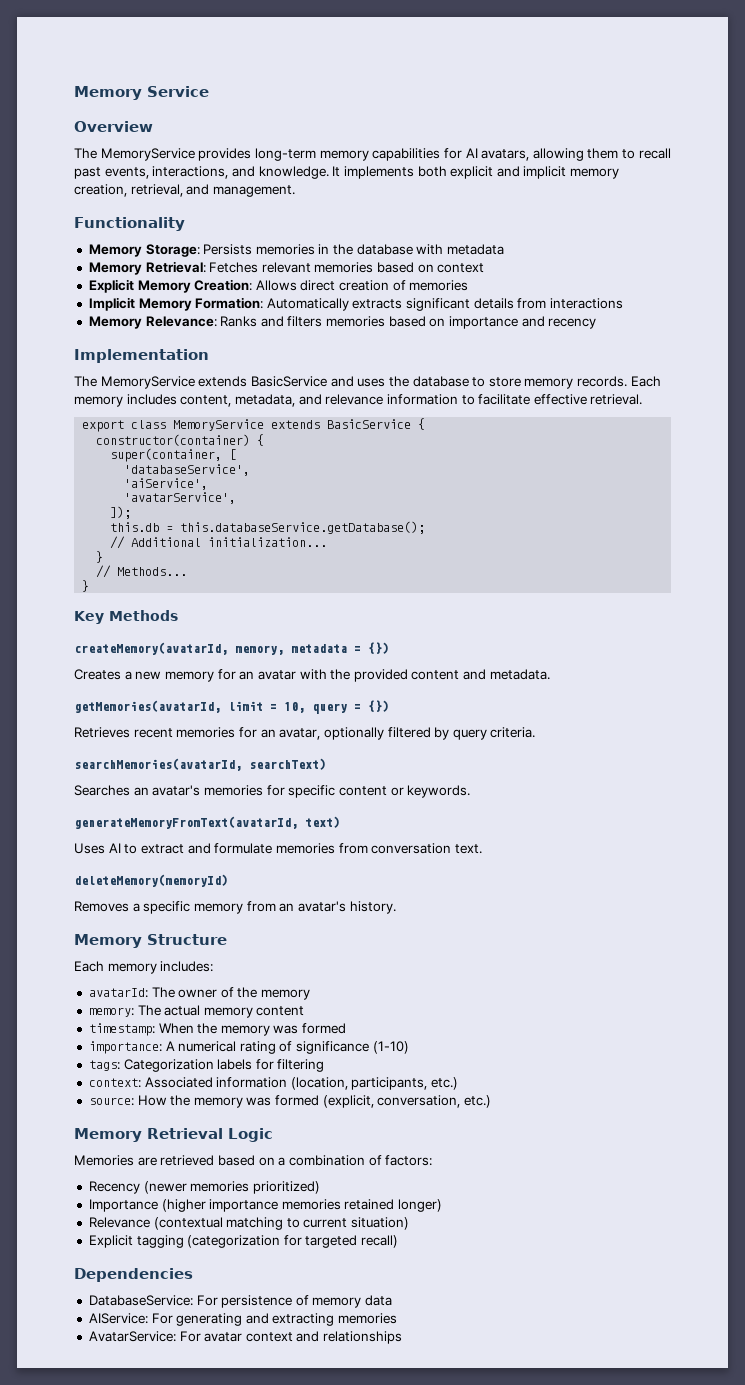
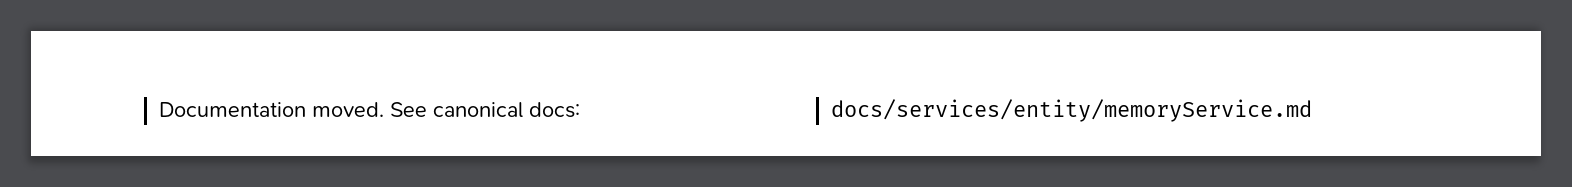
[74,86,209,100] [74,121,153,132] [74,148,671,161] [74,166,620,179] [74,184,295,197] [74,217,185,231] [88,244,505,257] [88,261,485,275] [88,279,469,293] [88,297,624,311] [88,316,597,329] [74,349,209,363] [74,376,661,389] [74,394,643,407] [82,418,426,432] [96,434,265,446] [110,448,237,462] [124,464,251,476] [124,478,209,490] [124,492,237,504] [110,506,132,519] [110,521,426,534] [110,536,328,549] [96,551,104,563] [96,565,188,578] [82,580,90,592] [74,610,178,624] [74,642,389,655] [74,669,550,682] [74,700,389,714] [74,727,536,740] [74,758,326,771] [74,785,471,798] [74,816,340,829] [74,843,482,854] [74,874,228,887] [74,901,396,914] [74,934,227,948] [74,961,214,974] [88,987,311,1000] [88,1005,305,1018] [88,1023,347,1036] [88,1041,409,1054] [88,1059,325,1072] [88,1077,459,1090] [88,1095,492,1108] [74,1128,273,1142] [74,1155,433,1166] [88,1181,320,1194] [88,1199,443,1212] [88,1217,410,1230] [88,1235,399,1248] [74,1268,193,1282] [88,1295,393,1308] [88,1313,398,1326] [88,1331,403,1344] Memory Service // Overview // The MemoryService provides long-term memory capabilities for AI avatars, allowing them to recall past events, interactions, and knowledge. It implements both explicit and implicit memory creation, retrieval, and management. // Functionality // Memory Storage: Persists memories in the database with metadata // Memory Retrieval: Fetches relevant memories based on context // Explicit Memory Creation: Allows direct creation of memories // Implicit Memory Formation: Automatically extracts significant details from interactions // Memory Relevance: Ranks and filters memories based on importance and recency // Implementation // The MemoryService extends BasicService and uses the database to store memory records. Each memory includes content, metadata, and relevance information to facilitate effective retrieval. // export class MemoryService extends BasicService { // constructor(container) { // super(container, [ // 'databaseService', // 'aiService', // 'avatarService', // ]); // this.db = this.databaseService.getDatabase(); // // Additional initialization... // } // // Methods... // } // Key Methods // createMemory(avatarId, memory, metadata = {}) // Creates a new memory for an avatar with the provided content and metadata. // getMemories(avatarId, limit = 10, query = {}) // Retrieves recent memories for an avatar, optionally filtered by query criteria. // searchMemories(avatarId, searchText) // Searches an avatar's memories for specific content or keywords. // generateMemoryFromText(avatarId, text) // Uses AI to extract and formulate memories from conversation text. // deleteMemory(memoryId) // Removes a specific memory from an avatar's history. // Memory Structure // Each memory includes: // avatarId: The owner of the memory // memory: The actual memory content // timestamp: When the memory was formed // importance: A numerical rating of significance (1-10) // tags: Categorization labels for filtering // context: Associated information (location, participants, etc.) // source: How the memory was formed (explicit, conversation, etc.) // Memory Retrieval Logic // Memories are retrieved based on a combination of factors: // Recency (newer memories prioritized) // Importance (higher importance memories retained longer) // Relevance (contextual matching to current situation) // Explicit tagging (categorization for targeted recall) // Dependencies // DatabaseService: For persistence of memory data // AIService: For generating and extracting memories // AvatarService: For avatar context and relationships -> [159,99,1313,122] Documentation moved. See canonical docs: docs/services/entity/memoryService.md

